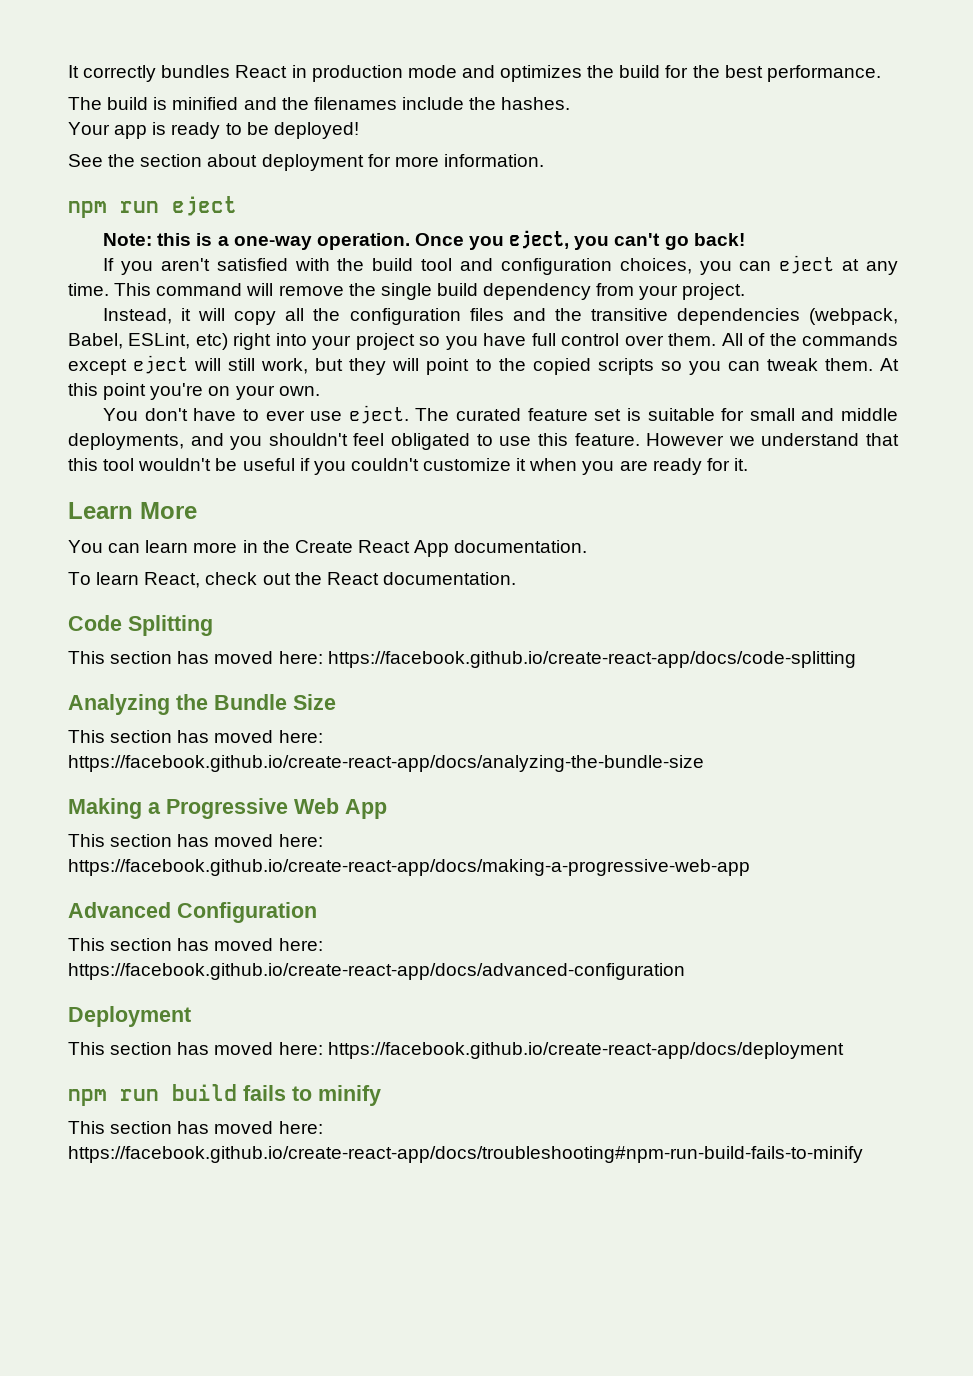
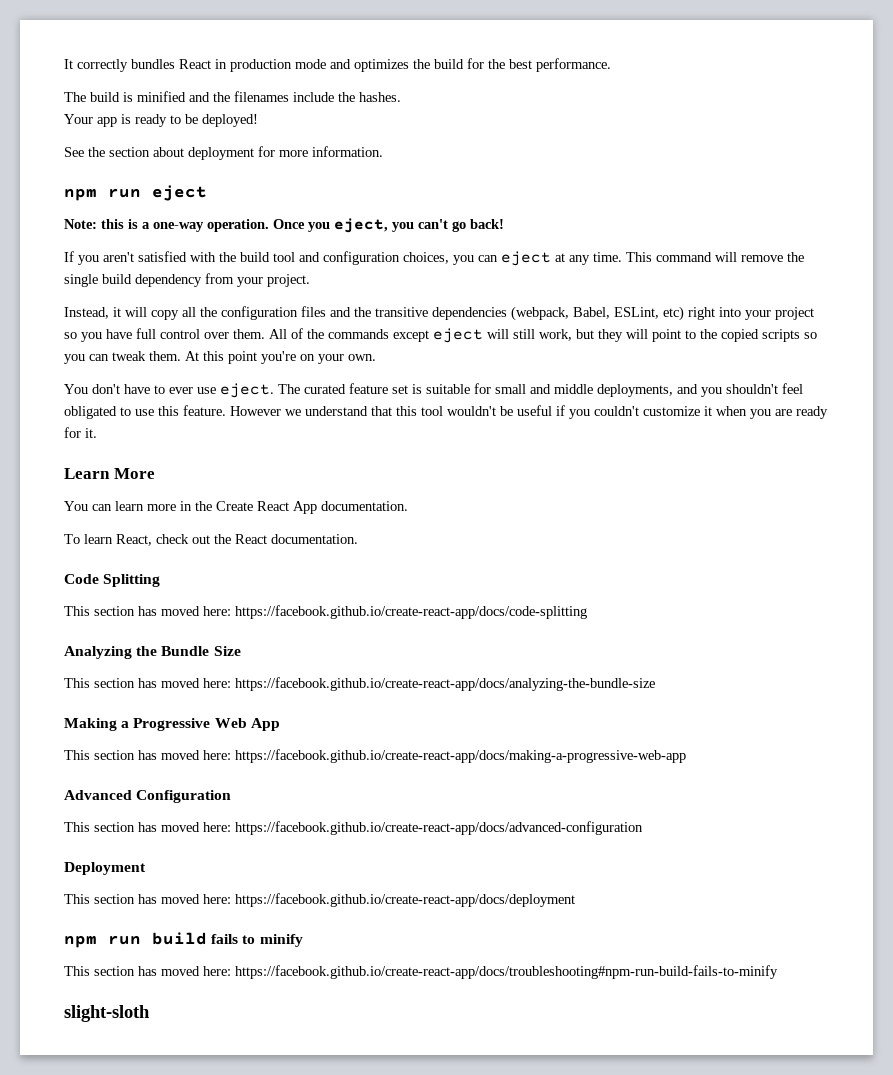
(863, 1154) none -> [64,1005,150,1022] // slight-sloth

